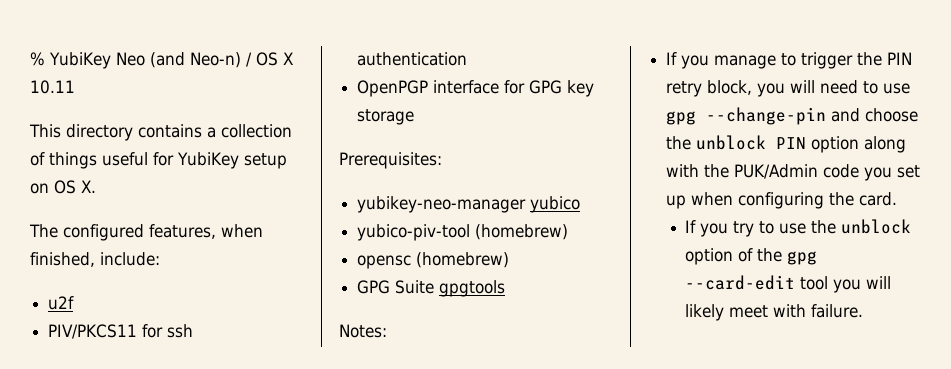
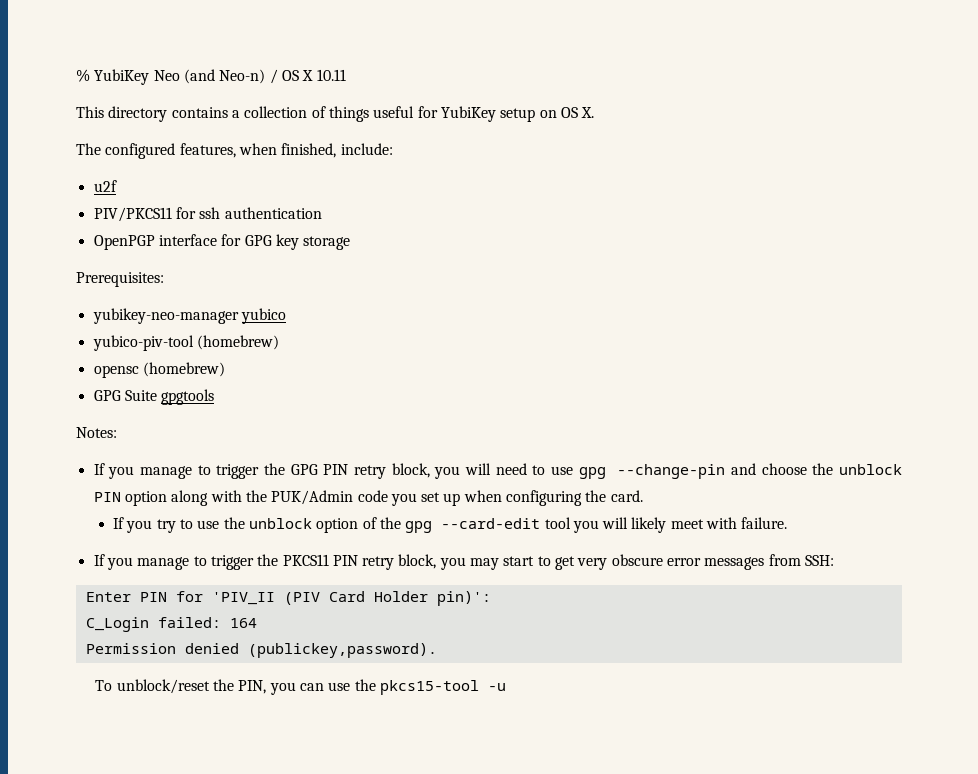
(883, 59) none -> [290,464,318,475] GPG
(864, 311) none -> [93,554,835,570] [85,591,491,606] [85,617,257,632] [85,643,437,658] [95,679,506,695] // If you manage to trigger the PKCS11 PIN retry block, you may start to get very obscure error messages from SSH: // Enter PIN for 'PIV_II (PIV Card Holder pin)': // C_Login failed: 164 // Permission denied (publickey,password). // To unblock/reset the PIN, you can use the pkcs15-tool -u

